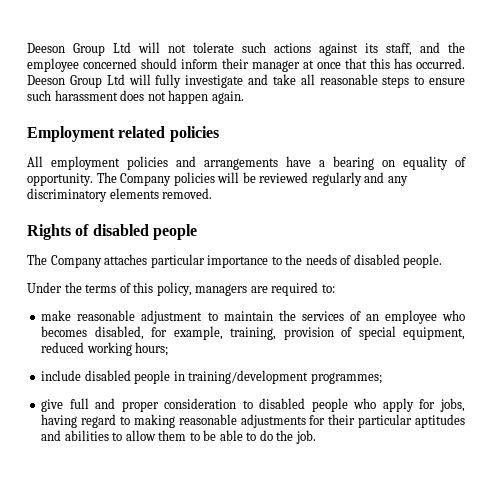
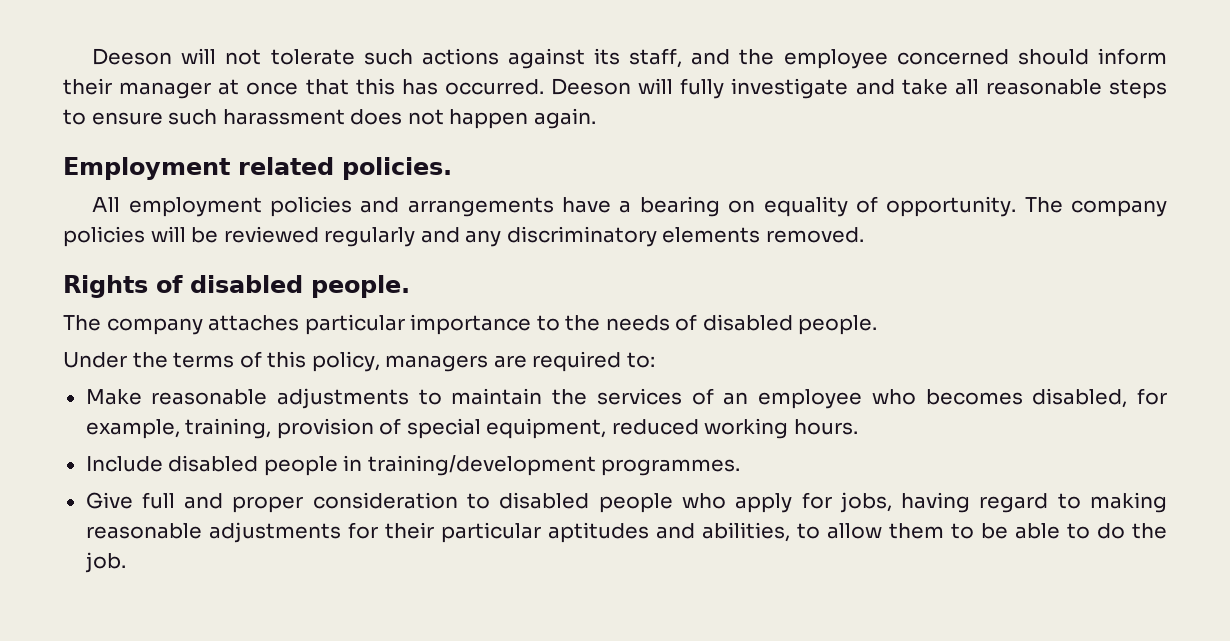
[27,42,131,56] Deeson Group Ltd -> [92,48,173,65] Deeson
[69,74,125,88] Group Ltd -> (631, 86) none
[169,126,219,142] policies -> [342,157,452,180] policies.
[120,173,172,186] Company -> [1071,200,1168,217] company
[152,224,197,240] [27,254,102,268] people // The Company -> [311,275,410,298] [63,315,203,335] people. // The company
[41,310,203,324] make reasonable adjustment -> [85,388,410,409] Make reasonable adjustments
[135,342,169,356] [41,370,82,381] hours; // include -> [793,419,858,435] [85,456,163,472] hours. // Include
[310,372,382,384] [41,399,64,412] programmes; // give -> [601,459,741,476] [85,492,133,509] programmes. // Give
[64,430,109,441] abilities -> [701,522,790,542] abilities,

